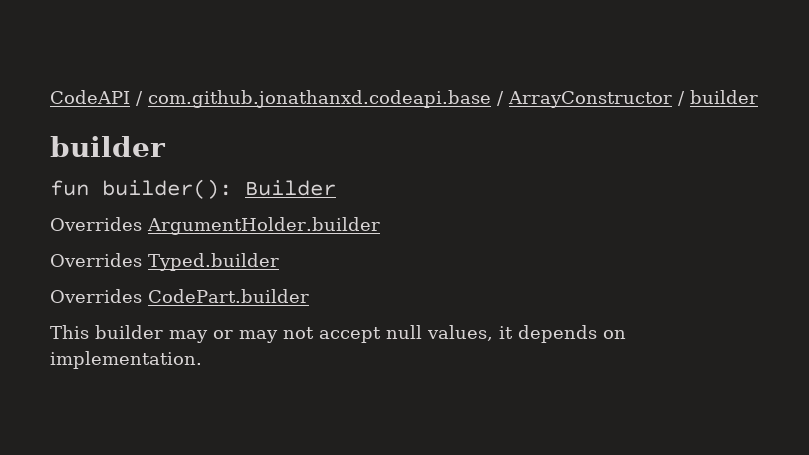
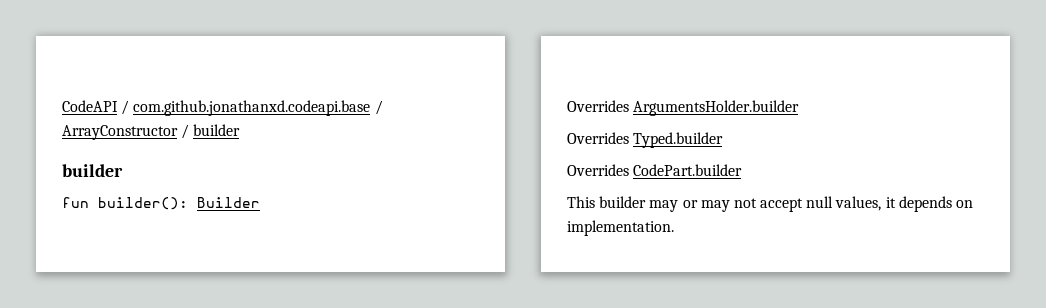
[147,217,380,235] ArgumentHolder.builder -> [633,100,800,116] ArgumentsHolder.builder

